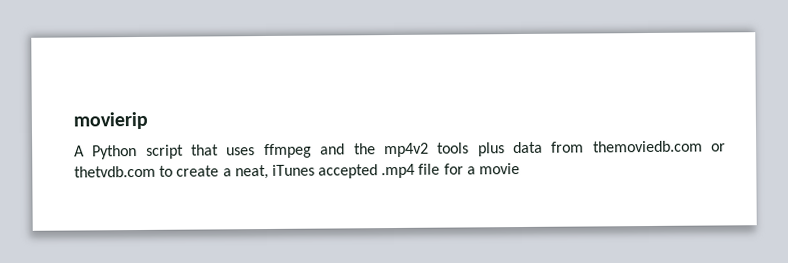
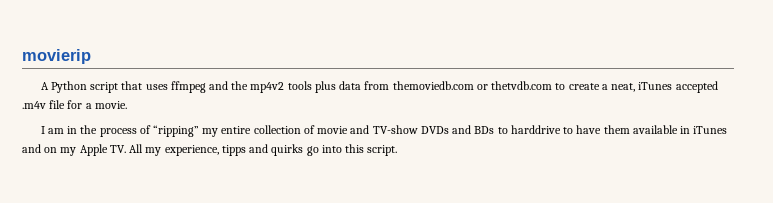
[381,163,416,179] .mp4 -> [22,101,46,109] .m4v
[479,163,521,175] movie -> [94,101,127,109] [40,125,728,137] [22,144,398,156] movie. // I am in the process of “ripping” my entire collection of movie and TV-show DVDs and BDs to harddrive to have them available in iTunes and on my Apple TV. All my experience, tipps and quirks go into this script.

